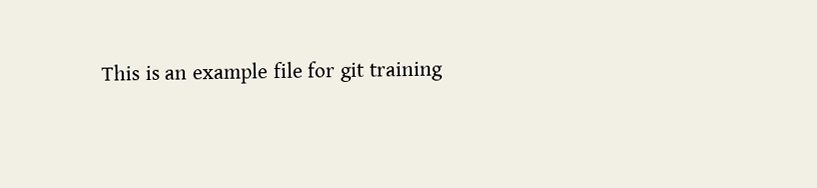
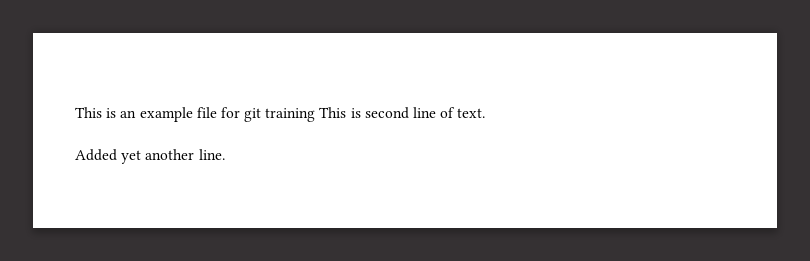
(443, 71) none -> [319,107,486,119] [75,149,225,164] This is second line of text. // Added yet another line.

